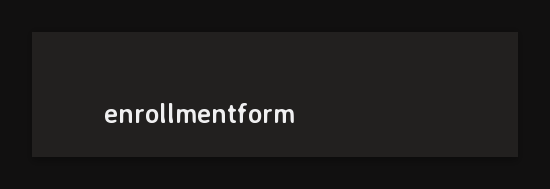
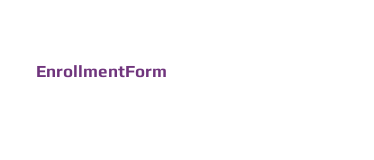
[104,103,295,123] enrollmentform -> [36,65,167,78] EnrollmentForm

